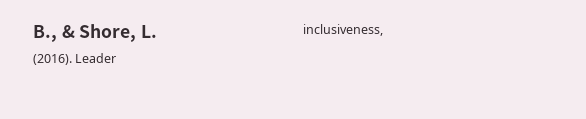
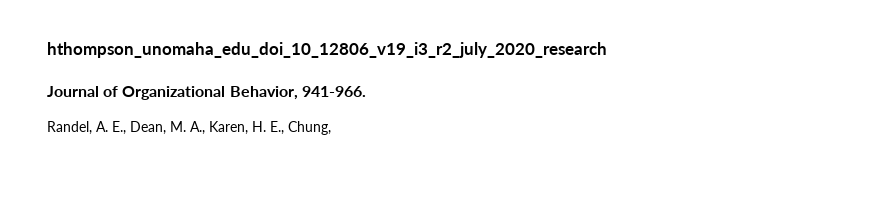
[33,24,158,42] [33,53,117,65] [303,24,383,36] B., & Shore, L. // (2016). Leader // inclusiveness, -> [47,42,607,58] [47,86,366,100] [47,121,331,135] hthompson_unomaha_edu_doi_10_12806_v19_i3_r2_july_2020_research // Journal of Organizational Behavior, 941-966. // Randel, A. E., Dean, M. A., Karen, H. E., Chung,

